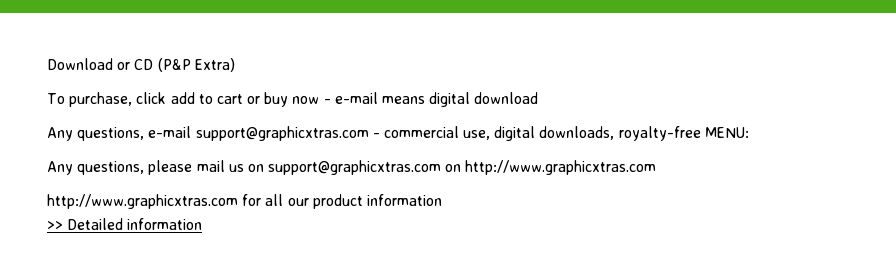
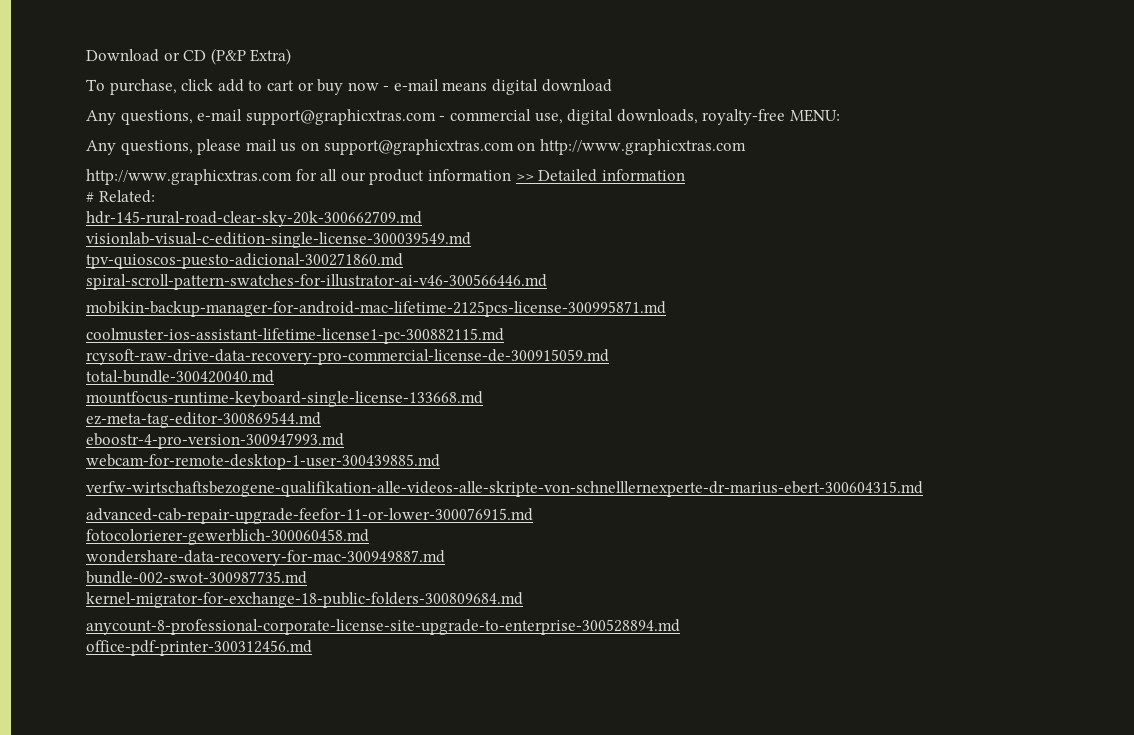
(442, 200) // -> (511, 175) none
(203, 224) none -> [86,190,155,203] [86,211,422,227] [86,232,471,248] [86,253,403,269] [86,274,547,290] [86,301,666,317] [86,328,504,344] [86,349,609,365] [86,370,274,383] [86,391,483,407] [86,412,321,428] [86,433,344,449] [86,454,440,470] [86,481,923,497] [86,508,533,524] [86,529,369,545] [86,550,445,566] [86,571,307,584] [86,592,523,608] [86,619,680,635] [86,640,312,656] // # Related: // hdr-145-rural-road-clear-sky-20k-300662709.md // visionlab-visual-c-edition-single-license-300039549.md // tpv-quioscos-puesto-adicional-300271860.md // spiral-scroll-pattern-swatches-for-illustrator-ai-v46-300566446.md // mobikin-backup-manager-for-android-mac-lifetime-2125pcs-license-300995871.md // coolmuster-ios-assistant-lifetime-license1-pc-300882115.md // rcysoft-raw-drive-data-recovery-pro-commercial-license-de-300915059.md // total-bundle-300420040.md // mountfocus-runtime-keyboard-single-license-133668.md // ez-meta-tag-editor-300869544.md // eboostr-4-pro-version-300947993.md // webcam-for-remote-desktop-1-user-300439885.md // verfw-wirtschaftsbezogene-qualifikation-alle-videos-alle-skripte-von-schnelllernexperte-dr-marius-ebert-300604315.md // advanced-cab-repair-upgrade-feefor-11-or-lower-300076915.md // fotocolorierer-gewerblich-300060458.md // wondershare-data-recovery-for-mac-300949887.md // bundle-002-swot-300987735.md // kernel-migrator-for-exchange-18-public-folders-300809684.md // anycount-8-professional-corporate-license-site-upgrade-to-enterprise-300528894.md // office-pdf-printer-300312456.md

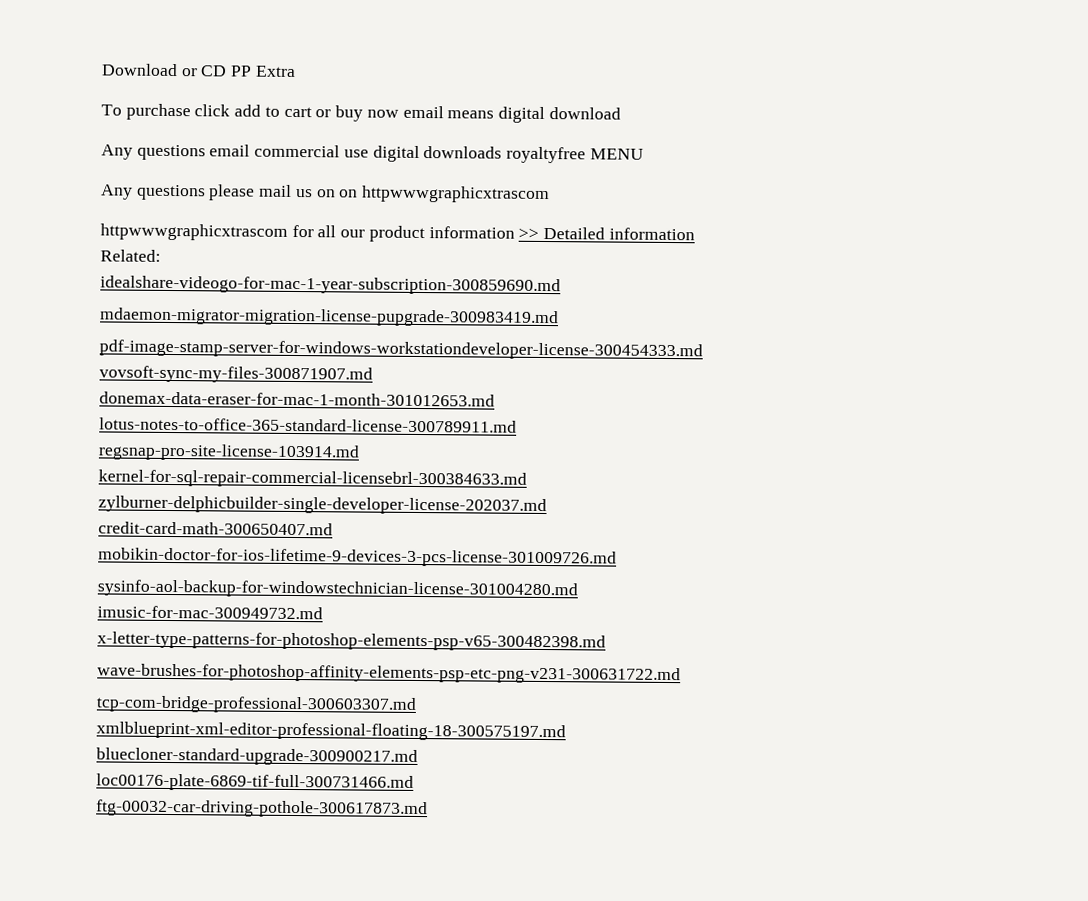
[210,48,292,65] (P&P Extra) -> [230,65,296,77] PP Extra
[109,79,177,95] purchase, -> [125,103,191,121] purchase
[383,79,439,91] - e-mail -> [402,105,444,119] email
[120,109,840,125] [86,140,193,155] questions, e-mail support@graphicxtras.com - commercial use, digital downloads, royalty-free MENU: // Any questions, -> [136,144,644,164] [101,184,206,201] questions email commercial use digital downloads royaltyfree MENU // Any questions
[323,139,746,155] [86,169,292,185] support@graphicxtras.com on http://www.graphicxtras.com // http://www.graphicxtras.com -> [339,185,551,204] [100,223,288,241] on httpwwwgraphicxtrascom // httpwwwgraphicxtrascom
[86,191,94,202] # -> (695, 234) none
[86,211,422,227] [86,232,471,248] [86,253,403,269] [86,274,547,290] [86,301,666,317] [86,328,504,344] [86,349,609,365] [86,370,274,383] [86,391,483,407] [86,412,321,428] [86,433,344,449] [86,454,440,470] [86,481,923,497] [86,508,533,524] [86,529,369,545] [86,550,445,566] [86,571,307,584] [86,592,523,608] [86,619,680,635] [86,640,312,656] hdr-145-rural-road-clear-sky-20k-300662709.md // visionlab-visual-c-edition-single-license-300039549.md // tpv-quioscos-puesto-adicional-300271860.md // spiral-scroll-pattern-swatches-for-illustrator-ai-v46-300566446.md // mobikin-backup-manager-for-android-mac-lifetime-2125pcs-license-300995871.md // coolmuster-ios-assistant-lifetime-license1-pc-300882115.md // rcysoft-raw-drive-data-recovery-pro-commercial-license-de-300915059.md // total-bundle-300420040.md // mountfocus-runtime-keyboard-single-license-133668.md // ez-meta-tag-editor-300869544.md // eboostr-4-pro-version-300947993.md // webcam-for-remote-desktop-1-user-300439885.md // verfw-wirtschaftsbezogene-qualifikation-alle-videos-alle-skripte-von-schnelllernexperte-dr-marius-ebert-300604315.md // advanced-cab-repair-upgrade-feefor-11-or-lower-300076915.md // fotocolorierer-gewerblich-300060458.md // wondershare-data-recovery-for-mac-300949887.md // bundle-002-swot-300987735.md // kernel-migrator-for-exchange-18-public-folders-300809684.md // anycount-8-professional-corporate-license-site-upgrade-to-enterprise-300528894.md // office-pdf-printer-300312456.md -> [100,275,561,296] [100,307,559,328] [99,339,703,361] [99,365,373,384] [99,391,495,407] [99,417,517,433] [98,443,360,462] [98,469,527,489] [98,495,547,516] [98,521,333,536] [98,547,617,568] [97,579,578,600] [97,605,323,620] [97,631,606,652] [97,663,681,685] [96,695,417,714] [96,721,566,742] [96,747,418,766] [96,773,414,792] [96,799,428,819] idealshare-videogo-for-mac-1-year-subscription-300859690.md // mdaemon-migrator-migration-license-pupgrade-300983419.md // pdf-image-stamp-server-for-windows-workstationdeveloper-license-300454333.md // vovsoft-sync-my-files-300871907.md // donemax-data-eraser-for-mac-1-month-301012653.md // lotus-notes-to-office-365-standard-license-300789911.md // regsnap-pro-site-license-103914.md // kernel-for-sql-repair-commercial-licensebrl-300384633.md // zylburner-delphicbuilder-single-developer-license-202037.md // credit-card-math-300650407.md // mobikin-doctor-for-ios-lifetime-9-devices-3-pcs-license-301009726.md // sysinfo-aol-backup-for-windowstechnician-license-301004280.md // imusic-for-mac-300949732.md // x-letter-type-patterns-for-photoshop-elements-psp-v65-300482398.md // wave-brushes-for-photoshop-affinity-elements-psp-etc-png-v231-300631722.md // tcp-com-bridge-professional-300603307.md // xmlblueprint-xml-editor-professional-floating-18-300575197.md // bluecloner-standard-upgrade-300900217.md // loc00176-plate-6869-tif-full-300731466.md // ftg-00032-car-driving-pothole-300617873.md

